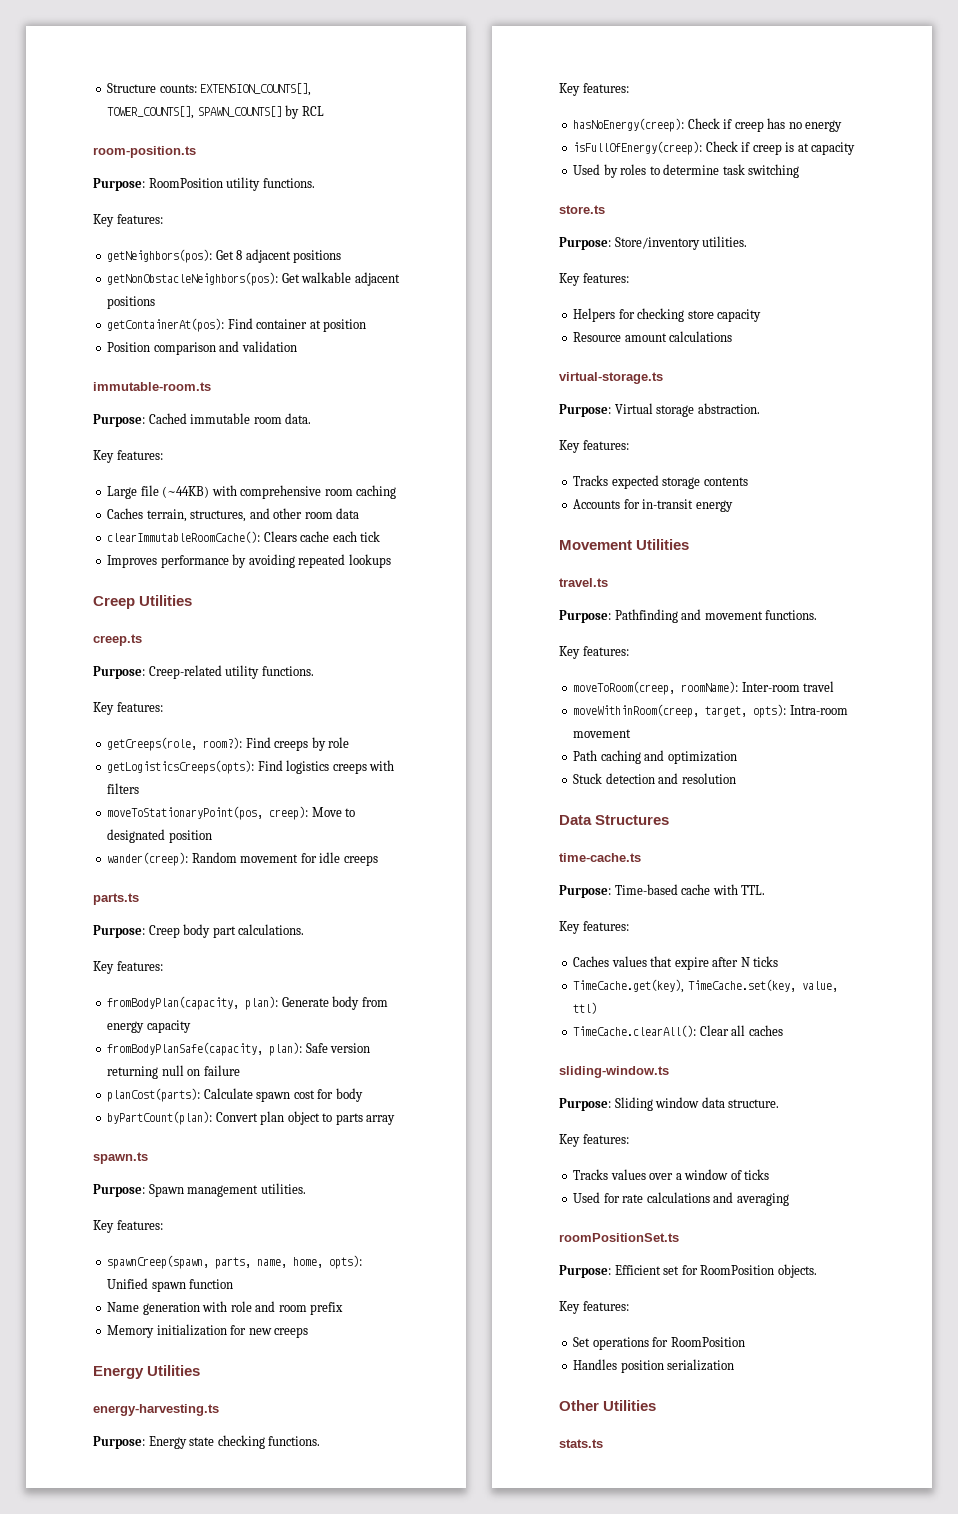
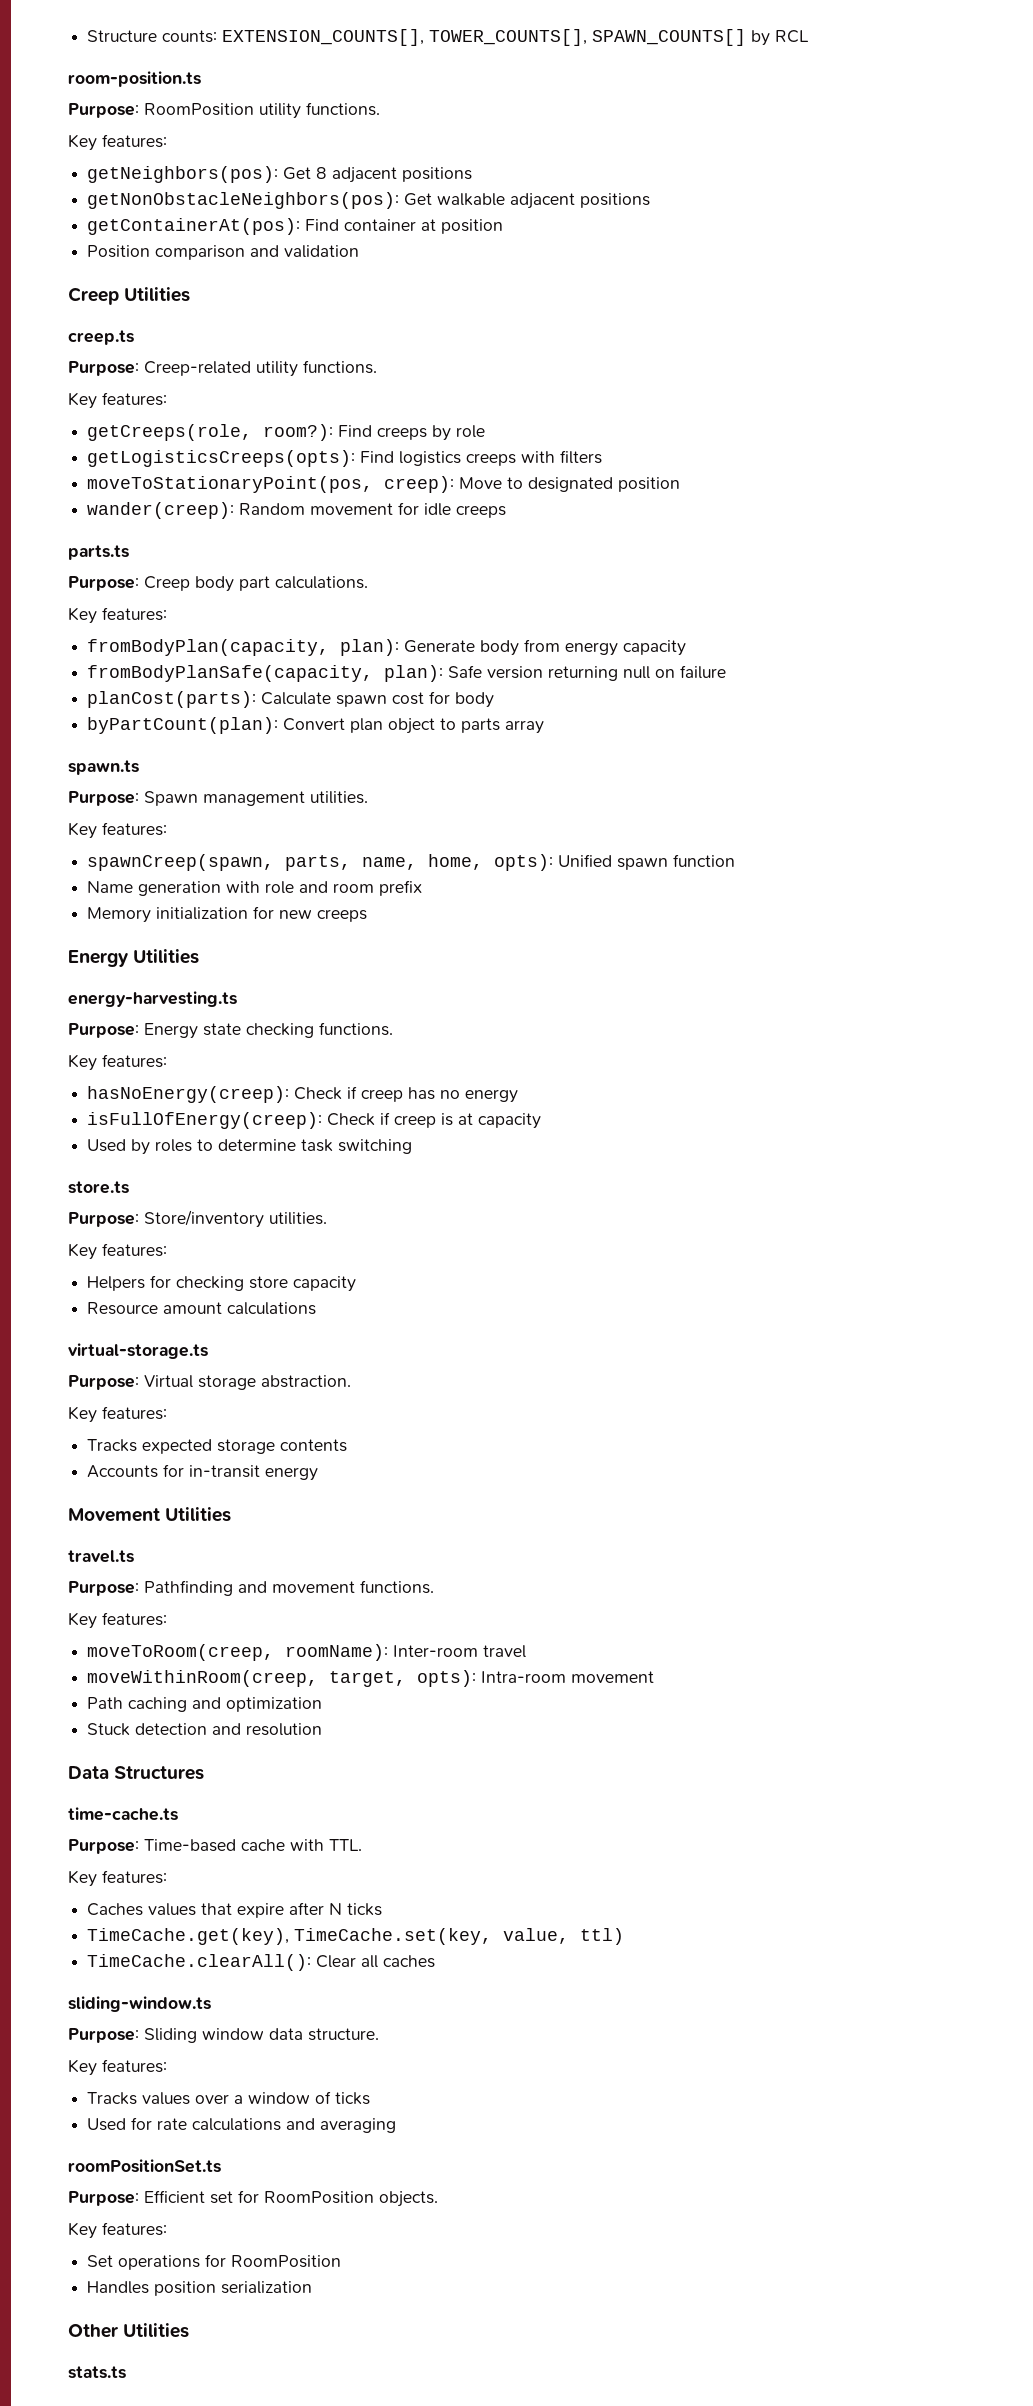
[93,382,211,391] [93,413,312,427] [93,450,163,463] [107,485,397,499] [107,508,360,522] [107,531,381,543] [107,554,391,568] // immutable-room.ts // Purpose: Cached immutable room data. // Key features: // Large file (~44KB) with comprehensive room caching // Caches terrain, structures, and other room data // clearImmutableRoomCache(): Clears cache each tick // Improves performance by avoiding repeated lookups -> (360, 251) none

